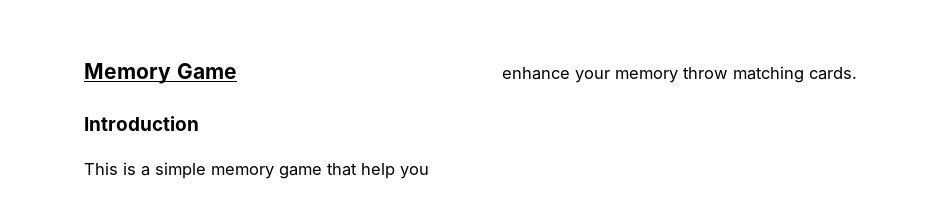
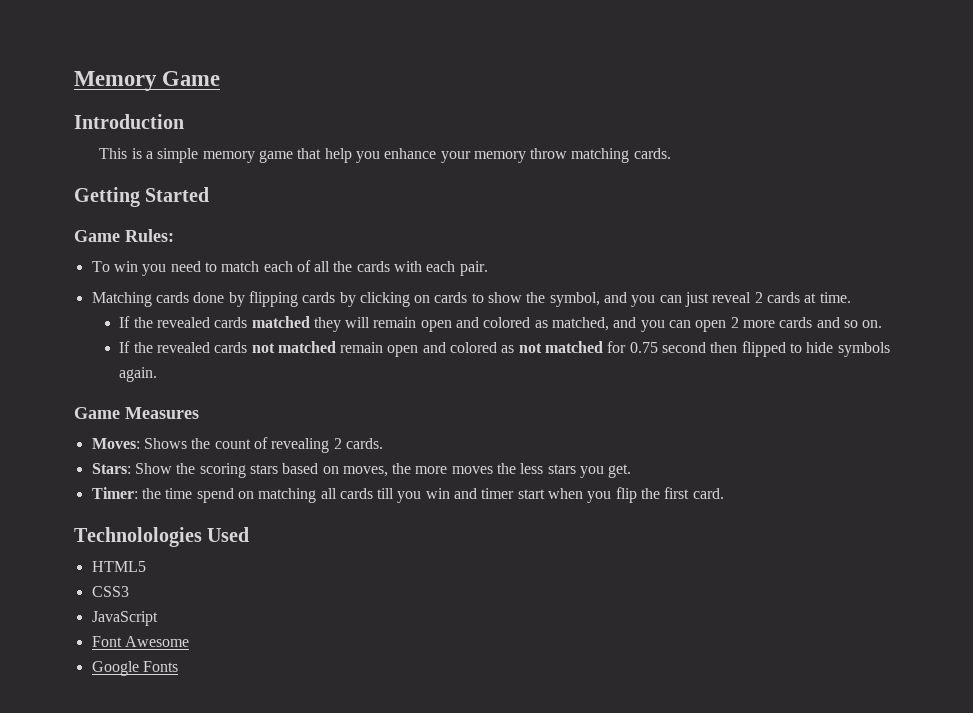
(857, 73) none -> [74,187,210,207] [74,229,174,242] [91,260,488,276] [91,291,851,307] [119,316,883,332] [119,341,890,357] [119,367,158,382] [74,407,199,419] [91,437,383,453] [91,463,632,478] [91,487,724,503] [74,527,250,547] [91,561,146,572] [91,586,129,597] [91,611,158,626] [91,636,189,647] [91,661,178,676] // Getting Started // Game Rules: // To win you need to match each of all the cards with each pair. // Matching cards done by flipping cards by clicking on cards to show the symbol, and you can just reveal 2 cards at time. // If the revealed cards matched they will remain open and colored as matched, and you can open 2 more cards and so on. // If the revealed cards not matched remain open and colored as not matched for 0.75 second then flipped to hide symbols again. // Game Measures // Moves: Shows the count of revealing 2 cards. // Stars: Show the scoring stars based on moves, the more moves the less stars you get. // Timer: the time spend on matching all cards till you win and timer start when you flip the first card. // Technolologies Used // HTML5 // CSS3 // JavaScript // Font Awesome // Google Fonts

